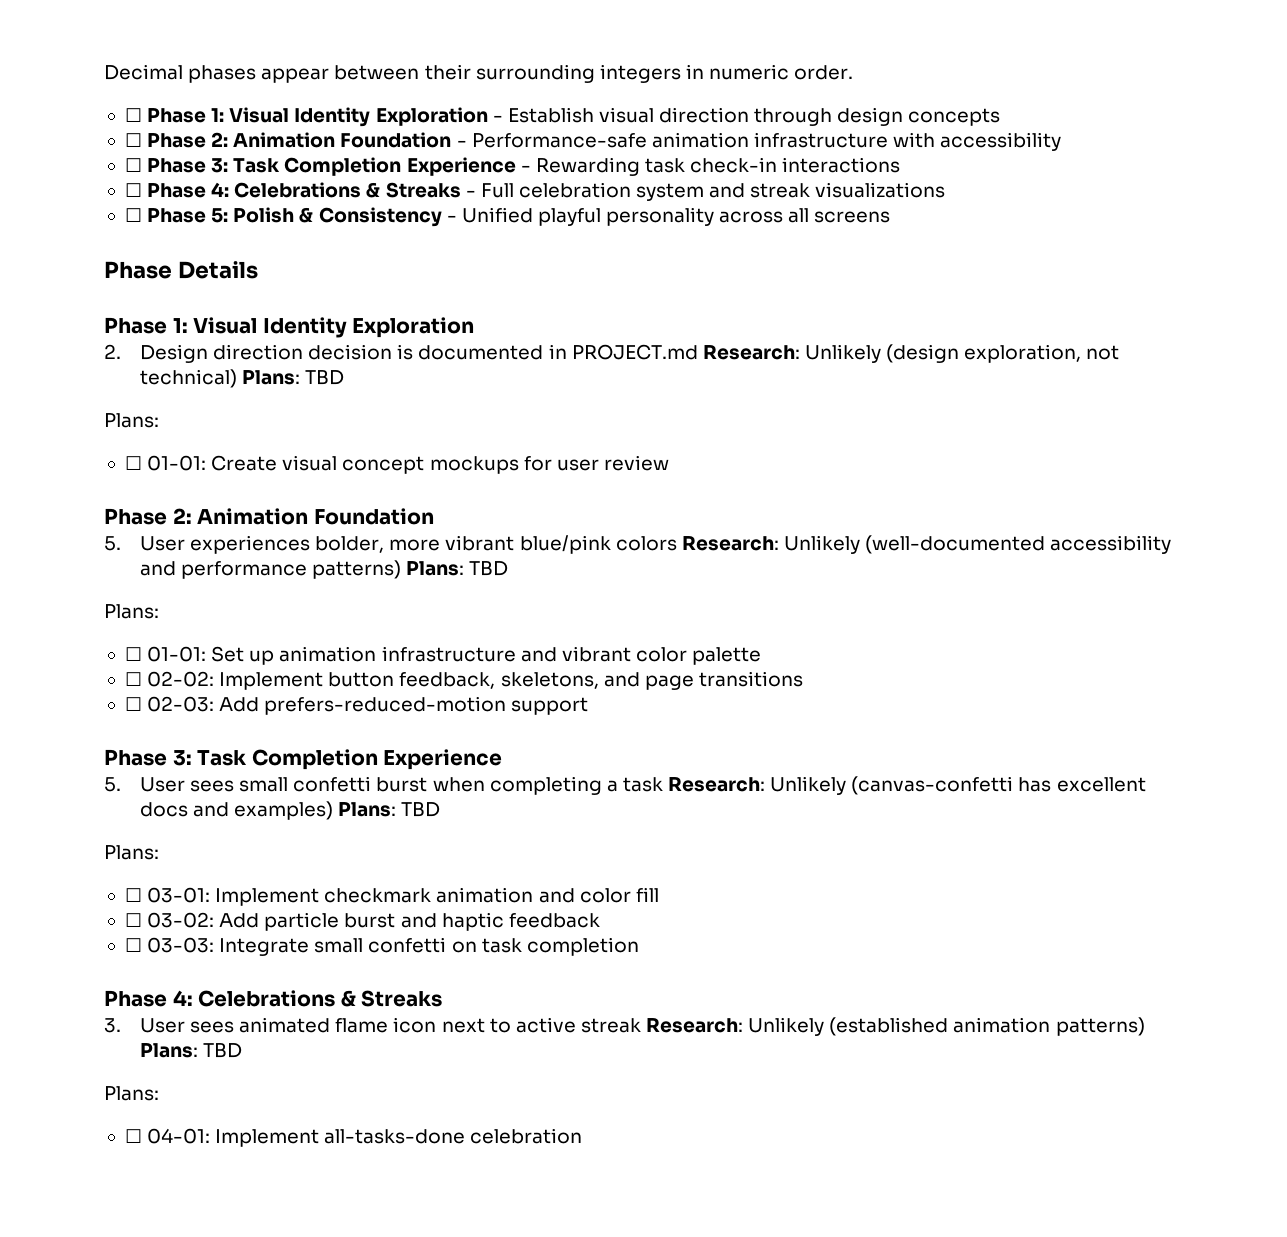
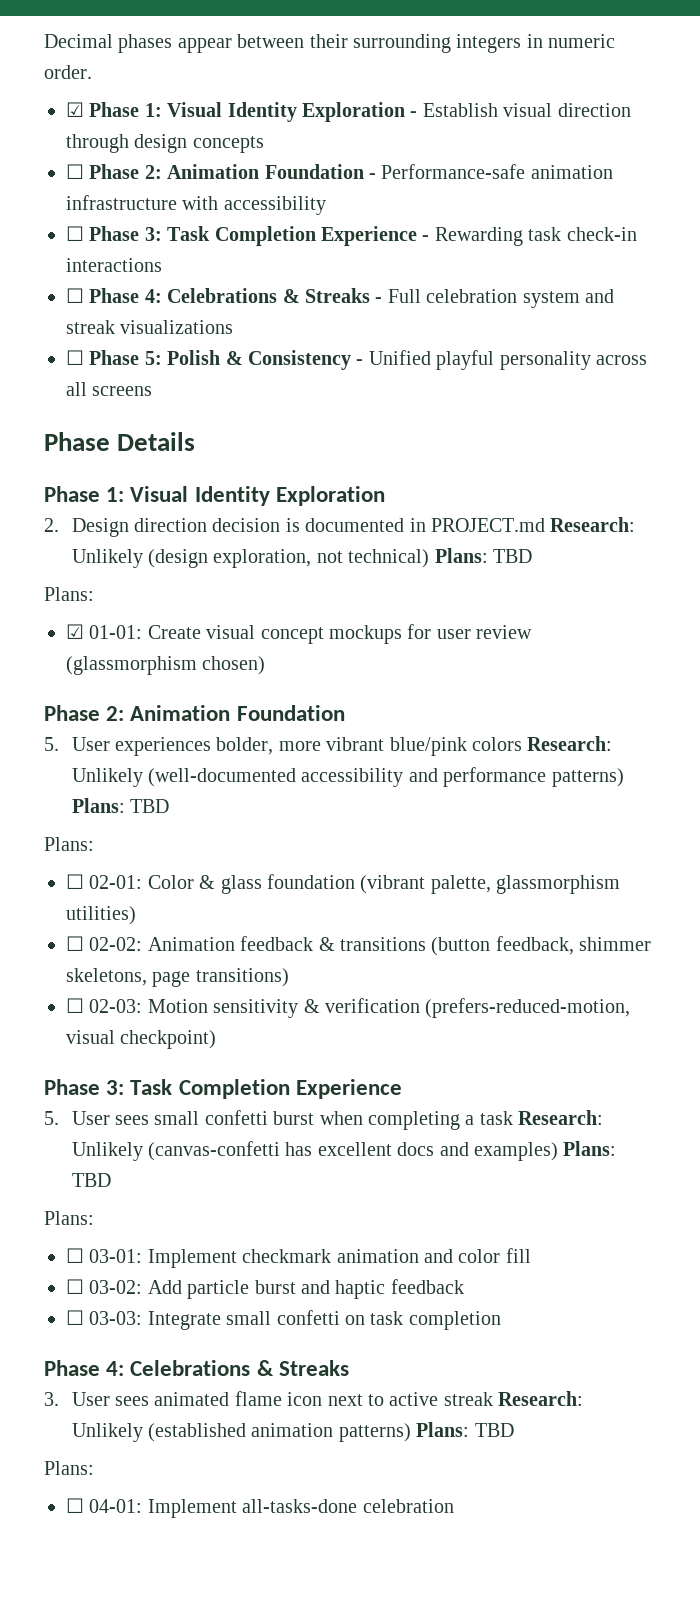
[124,108,142,122] ☐ -> [66,102,84,117] ☑
[124,456,142,470] ☐ -> [66,624,84,639] ☑
(669, 463) none -> [66,656,266,675] (glassmorphism chosen)
[147,646,762,665] [124,671,803,690] [124,696,589,715] 01-01: Set up animation infrastructure and vibrant color palette // ☐ 02-02: Implement button feedback, skeletons, and page transitions // ☐ 02-03: Add prefers-reduced-motion support -> [89,874,621,894] [66,906,136,925] [66,936,652,956] [66,968,289,987] [66,998,631,1018] [66,1030,217,1049] 02-01: Color & glass foundation (vibrant palette, glassmorphism utilities) // ☐ 02-02: Animation feedback & transitions (button feedback, shimmer skeletons, page transitions) // ☐ 02-03: Motion sensitivity & verification (prefers-reduced-motion, visual checkpoint)

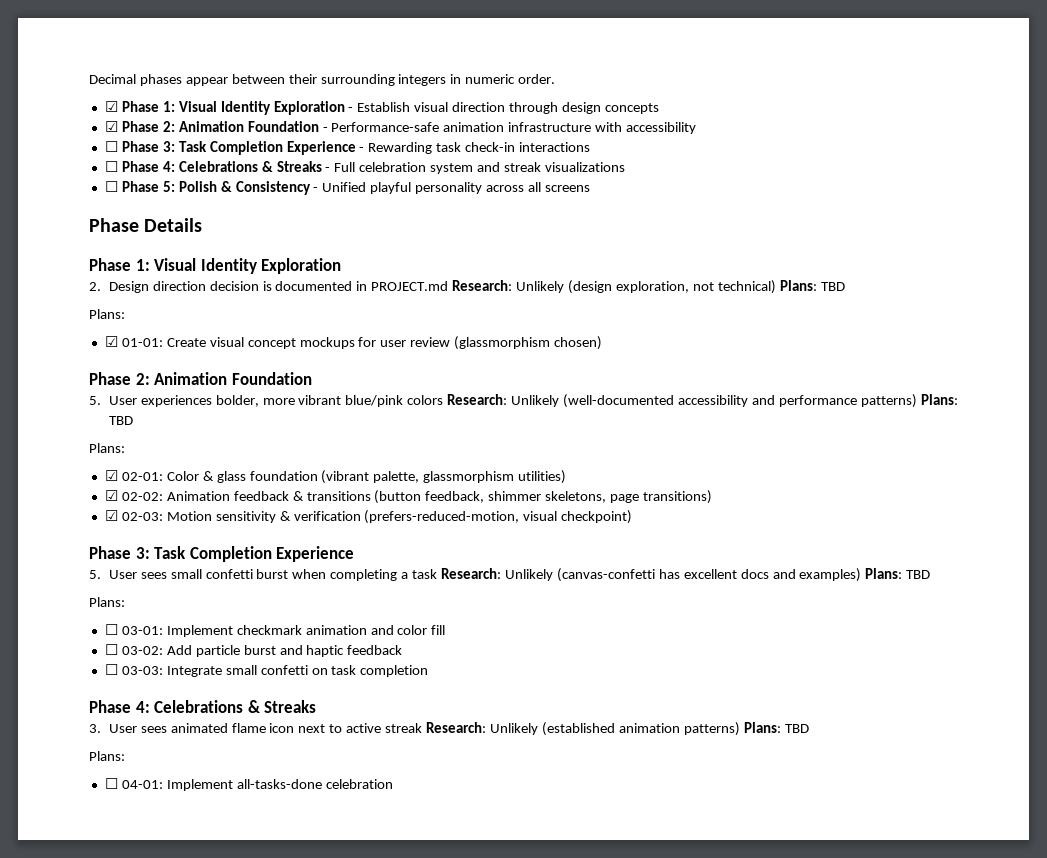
[66,164,84,179] ☐ -> [104,121,118,132] ☑
[66,874,84,889] ☐ -> [104,470,118,481] ☑
[66,936,84,951] ☐ -> [104,490,118,501] ☑
[66,998,84,1013] ☐ -> [104,510,118,521] ☑

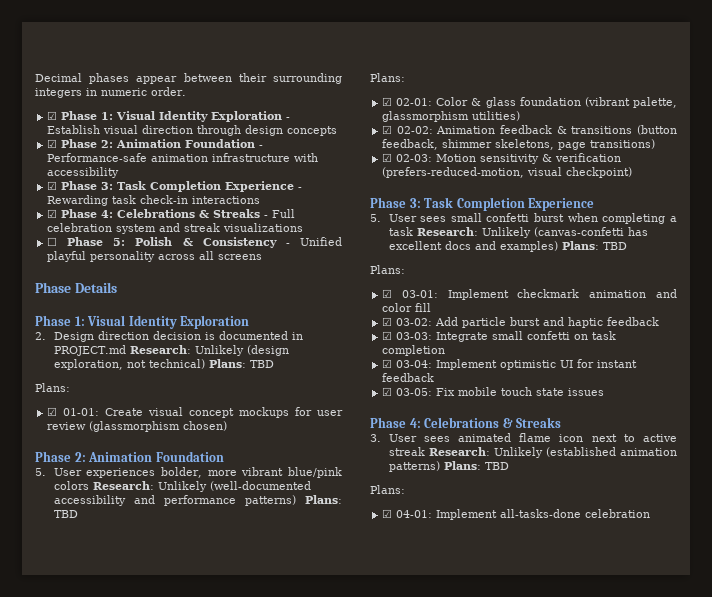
[104,141,118,152] ☐ -> [47,181,58,190] ☑
[104,161,118,172] ☐ -> [47,209,58,218] ☑
[104,624,118,635] ☐ -> [382,289,393,298] ☑
[104,644,118,655] ☐ -> [382,317,393,326] ☑
[104,664,118,675] ☐ -> [382,331,393,340] ☑
(429, 671) none -> [382,359,638,370] [382,373,435,382] [382,387,605,396] // ☑ 03-04: Implement optimistic UI for instant feedback // ☑ 03-05: Fix mobile touch state issues
[104,778,118,789] ☐ -> [382,509,393,518] ☑

